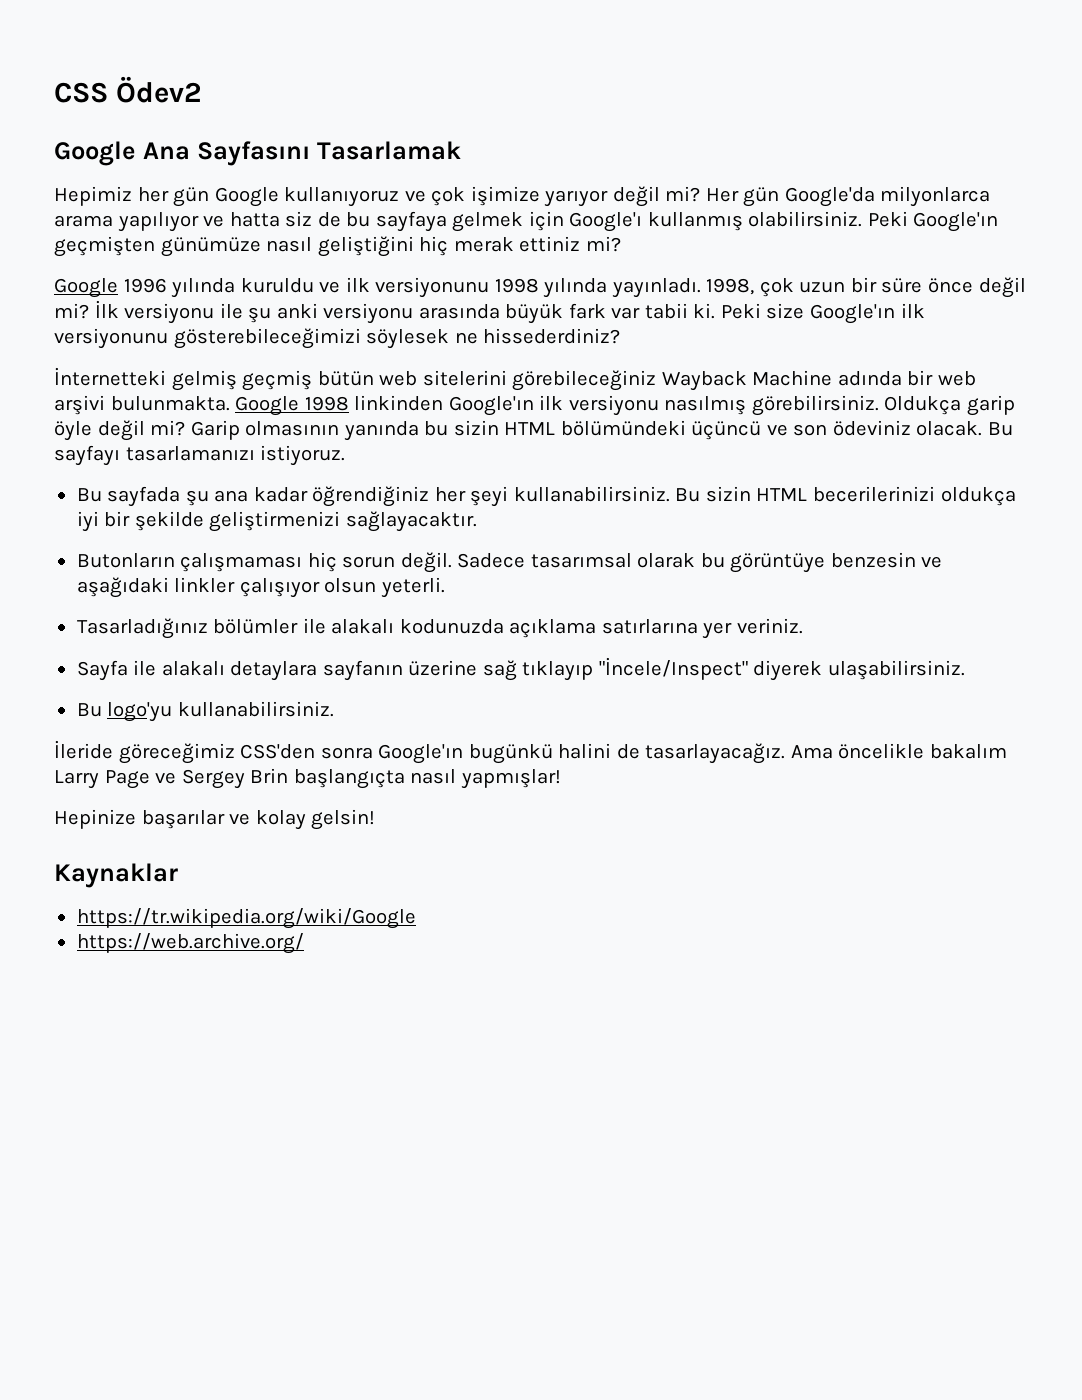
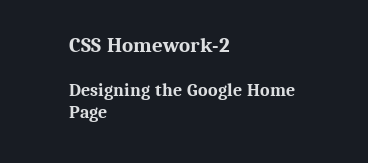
[115,76,202,103] [54,141,461,166] [54,186,991,207] [54,211,999,232] [54,236,621,257] [54,277,1026,298] [54,300,925,324] [54,328,621,349] [54,367,976,391] [54,395,1015,416] [54,420,1014,441] [54,445,346,466] [76,486,1016,507] [76,511,477,532] [76,552,943,573] [76,577,445,598] [76,618,803,639] [76,657,965,681] [76,701,334,722] [54,740,1007,764] [54,768,561,789] [54,809,376,830] [54,863,178,888] [76,908,416,929] [76,933,304,954] Ödev2 // Google Ana Sayfasını Tasarlamak // Hepimiz her gün Google kullanıyoruz ve çok işimize yarıyor değil mi? Her gün Google'da milyonlarca arama yapılıyor ve hatta siz de bu sayfaya gelmek için Google'ı kullanmış olabilirsiniz. Peki Google'ın geçmişten günümüze nasıl geliştiğini hiç merak ettiniz mi? // Google 1996 yılında kuruldu ve ilk versiyonunu 1998 yılında yayınladı. 1998, çok uzun bir süre önce değil mi? İlk versiyonu ile şu anki versiyonu arasında büyük fark var tabii ki. Peki size Google'ın ilk versiyonunu gösterebileceğimizi söylesek ne hissederdiniz? // İnternetteki gelmiş geçmiş bütün web sitelerini görebileceğiniz Wayback Machine adında bir web arşivi bulunmakta. Google 1998 linkinden Google'ın ilk versiyonu nasılmış görebilirsiniz. Oldukça garip öyle değil mi? Garip olmasının yanında bu sizin HTML bölümündeki üçüncü ve son ödeviniz olacak. Bu sayfayı tasarlamanızı istiyoruz. // Bu sayfada şu ana kadar öğrendiğiniz her şeyi kullanabilirsiniz. Bu sizin HTML becerilerinizi oldukça iyi bir şekilde geliştirmenizi sağlayacaktır. // Butonların çalışmaması hiç sorun değil. Sadece tasarımsal olarak bu görüntüye benzesin ve aşağıdaki linkler çalışıyor olsun yeterli. // Tasarladığınız bölümler ile alakalı kodunuzda açıklama satırlarına yer veriniz. // Sayfa ile alakalı detaylara sayfanın üzerine sağ tıklayıp "İncele/Inspect" diyerek ulaşabilirsiniz. // Bu logo'yu kullanabilirsiniz. // İleride göreceğimiz CSS'den sonra Google'ın bugünkü halini de tasarlayacağız. Ama öncelikle bakalım Larry Page ve Sergey Brin başlangıçta nasıl yapmışlar! // Hepinize başarılar ve kolay gelsin! // Kaynaklar // https://tr.wikipedia.org/wiki/Google // https://web.archive.org/ -> [106,37,230,52] [69,83,295,100] [69,106,107,122] Homework-2 // Designing the Google Home Page

